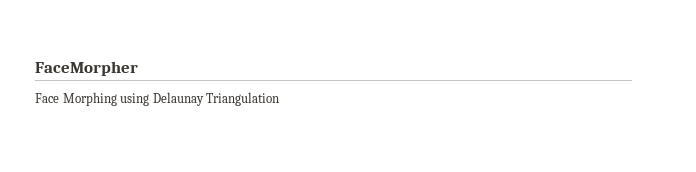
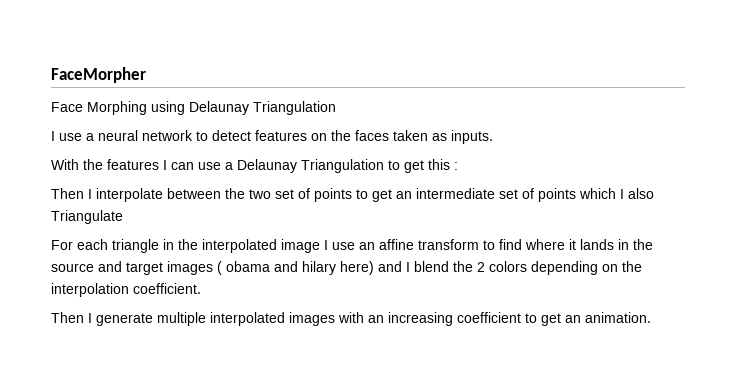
(280, 99) none -> [51,130,493,144] [51,159,458,173] [51,188,654,202] [51,210,123,224] [51,239,653,253] [51,261,642,275] [51,283,201,297] [51,312,651,326] // I use a neural network to detect features on the faces taken as inputs. // With the features I can use a Delaunay Triangulation to get this : // Then I interpolate between the two set of points to get an intermediate set of points which I also Triangulate // For each triangle in the interpolated image I use an affine transform to find where it lands in the source and target images ( obama and hilary here) and I blend the 2 colors depending on the interpolation coefficient. // Then I generate multiple interpolated images with an increasing coefficient to get an animation.

